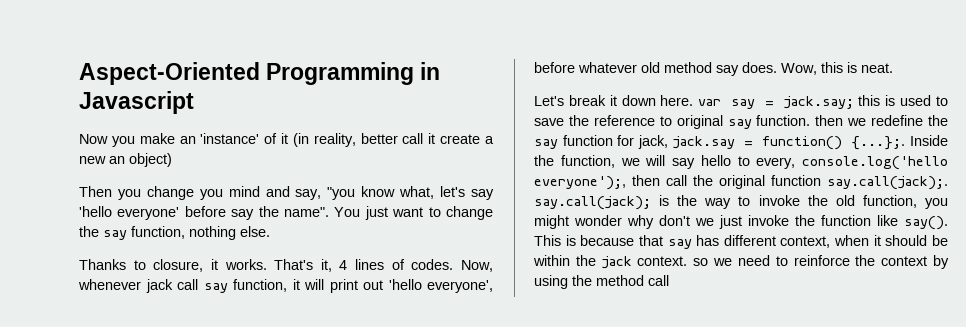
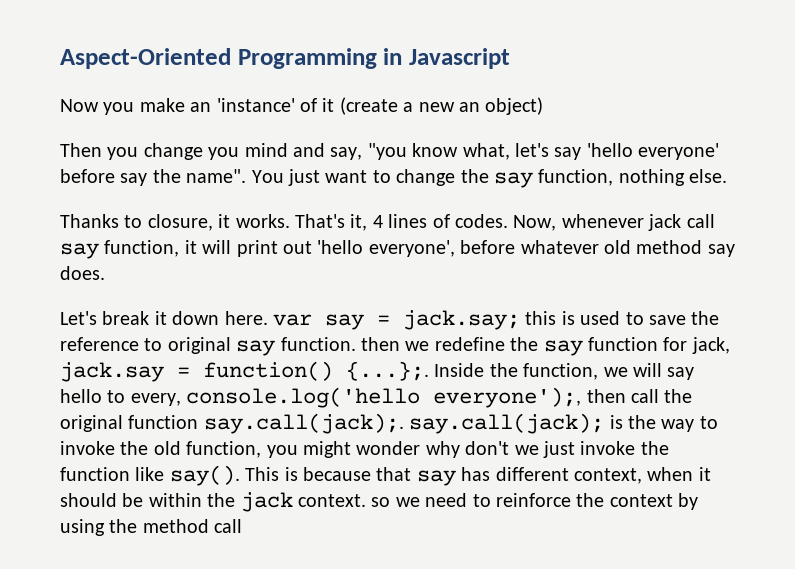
[292,133,481,147] (in reality, better call it create -> [339,97,398,115] (create
[781,62,893,75] Wow, this is neat. -> (105, 273) none

